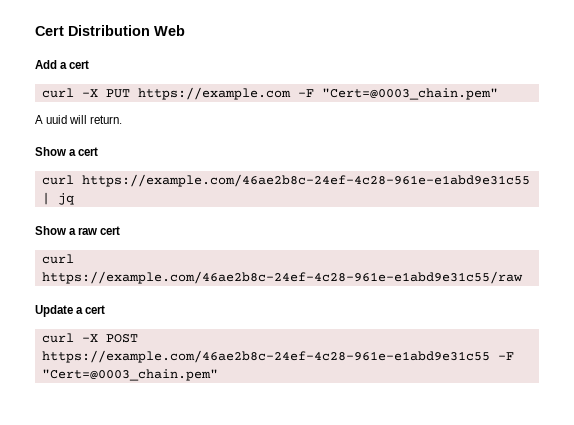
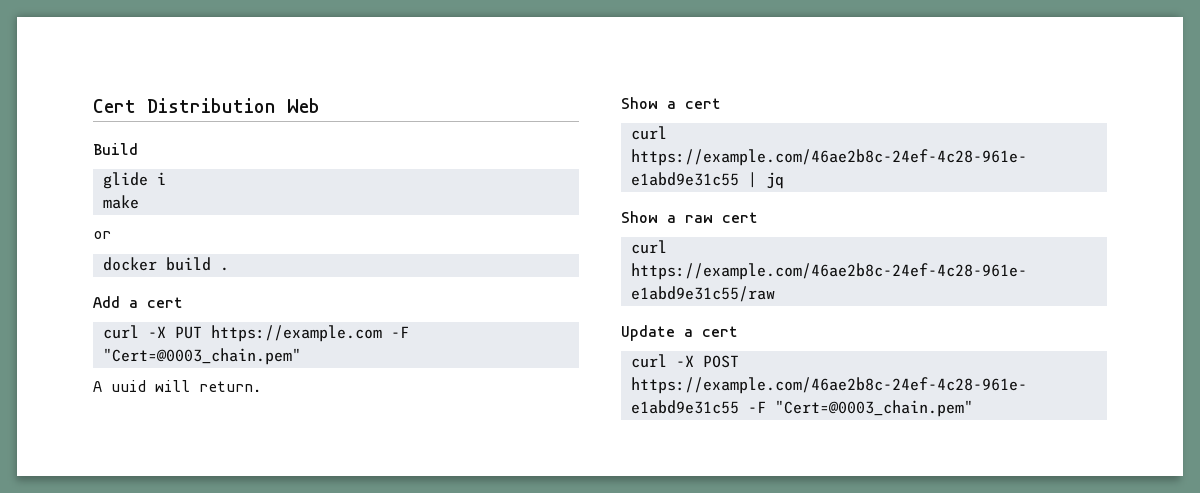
(185, 30) none -> [93,143,138,155] [102,172,166,189] [102,195,139,209] [93,231,111,239] [102,257,229,271] // Build // glide i // make // or // docker build .

